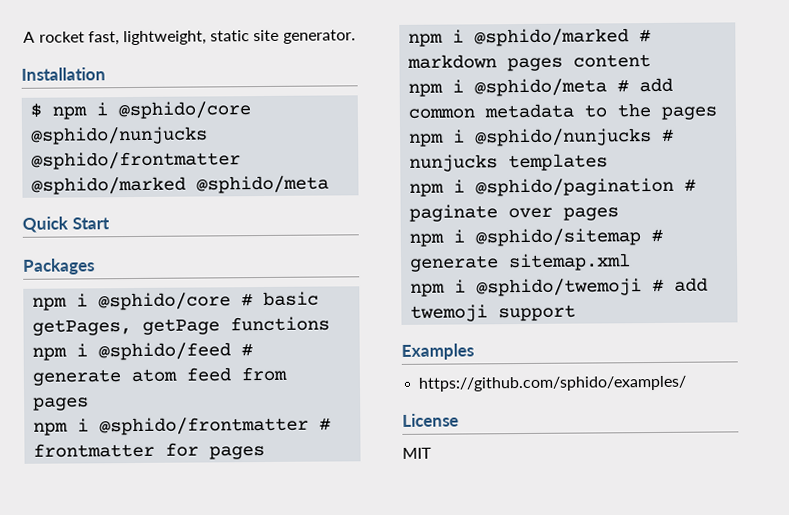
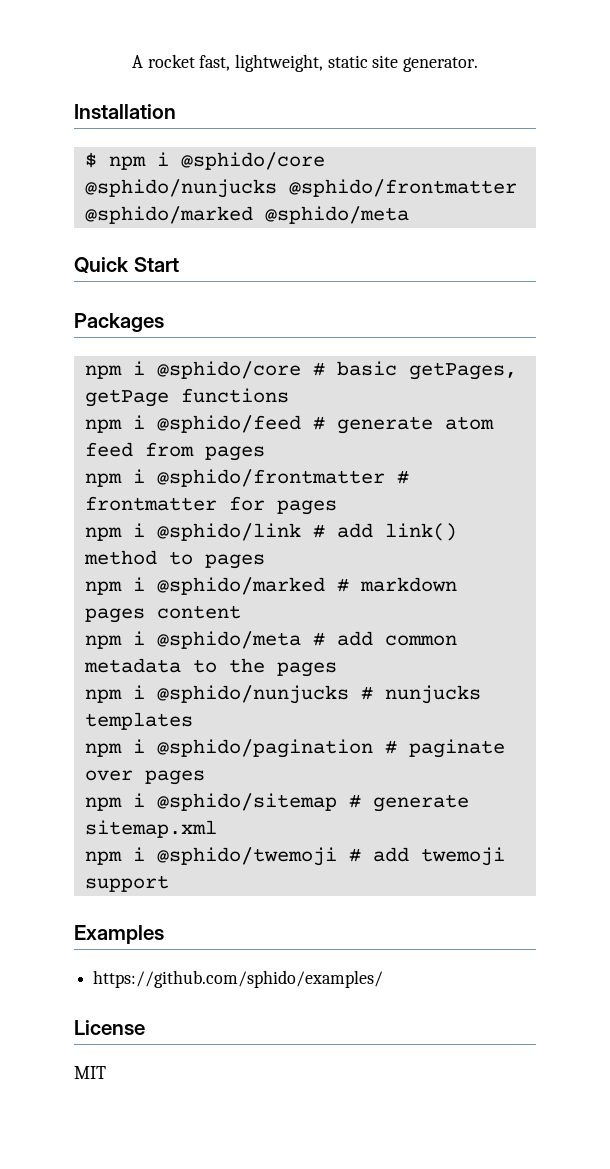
(266, 452) none -> [84,523,457,541] [83,550,265,569] // npm i @sphido/link # add link() method to pages

